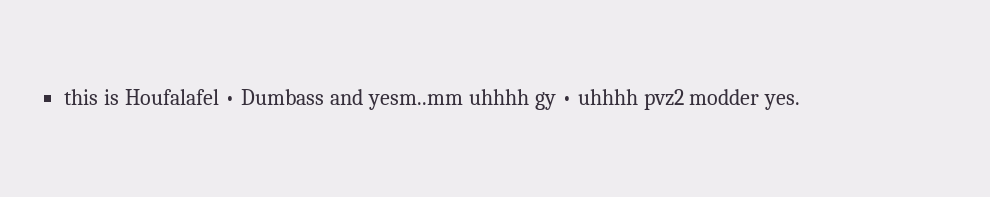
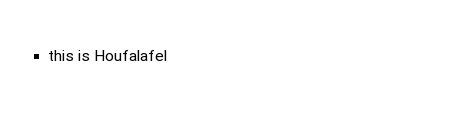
[225,89,801,110] • Dumbass and yesm..mm uhhhh gy • uhhhh pvz2 modder yes. -> (168, 55) none

